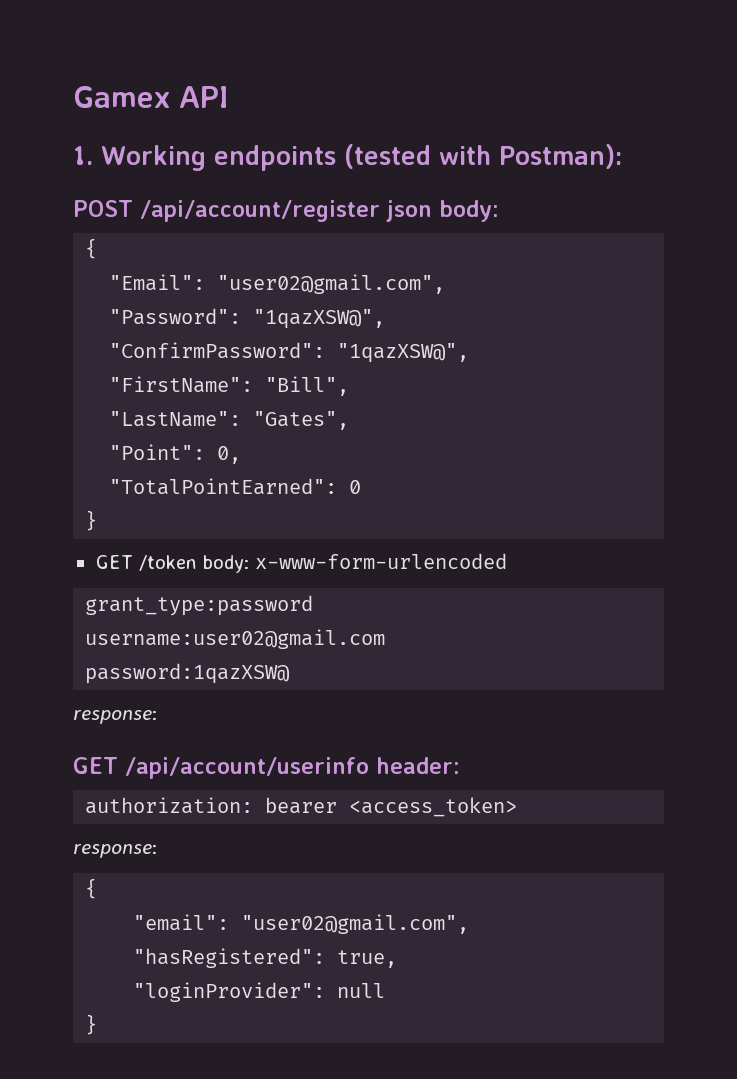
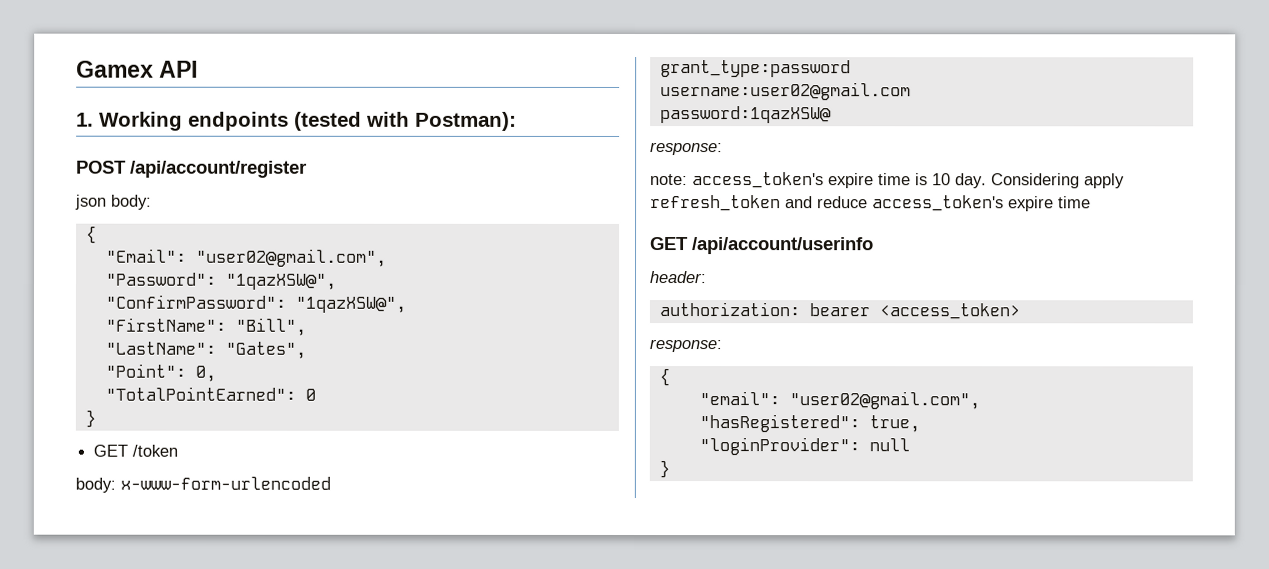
(380, 211) none -> (307, 169) //
(196, 563) none -> (179, 450) //
(157, 717) none -> [650,172,1125,189] [650,195,1091,212] // note: access_token's expire time is 10 day. Considering apply refresh_token and reduce access_token's expire time
(369, 768) none -> (874, 246) //

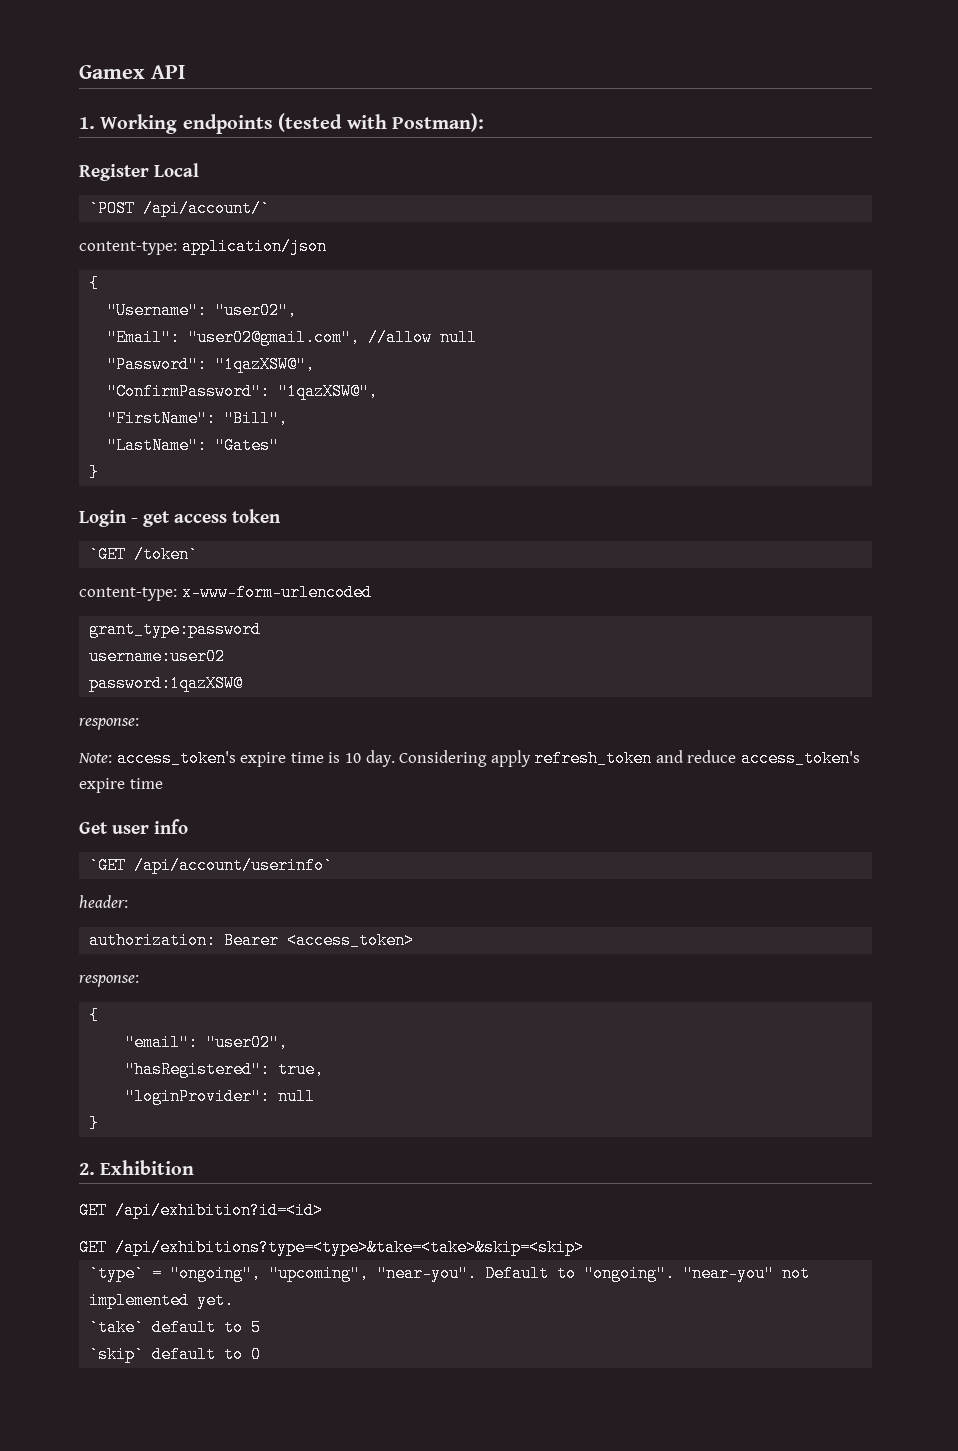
[76,160,307,178] [75,194,152,210] [85,225,97,244] POST /api/account/register // json body: // { -> [79,163,199,181] [89,200,271,217] [79,238,327,255] [89,275,100,292] [107,302,298,319] Register Local // `POST /api/account/` // content-type: application/json // { // "Username": "user02",
(387, 257) none -> [368,329,478,346] //allow null
[224,341,306,359] [104,363,216,382] [104,386,316,401] [84,409,96,428] [93,444,179,457] [75,477,116,493] "Gates", // "Point": 0, // "TotalPointEarned": 0 // } // GET /token // body: -> [215,437,280,454] [89,464,100,481] [79,509,281,527] [89,546,199,563] [79,587,177,601] "Gates" // } // Login - get access token // `GET /token` // content-type:
[659,82,911,101] username:user02@gmail.com -> [89,648,226,665] username:user02
[650,174,688,186] note: -> [78,753,112,763] Note:
[650,237,874,255] GET /api/account/userinfo -> [79,819,188,834] [89,857,334,874] Get user info // `GET /api/account/userinfo`
[808,303,870,317] bearer -> [224,932,280,949] Bearer
[788,391,980,410] "user02@gmail.com", -> [206,1034,289,1051] "user02",
(670, 469) none -> [79,1160,195,1175] [79,1202,323,1219] [79,1239,584,1256] [89,1265,811,1282] [89,1292,235,1309] [89,1319,262,1336] [89,1346,262,1363] // 2. Exhibition // GET /api/exhibition?id=<id> // GET /api/exhibitions?type=<type>&take=<take>&skip=<skip> // `type` = "ongoing", "upcoming", "near-you". Default to "ongoing". "near-you" not implemented yet. // `take` default to 5 // `skip` default to 0

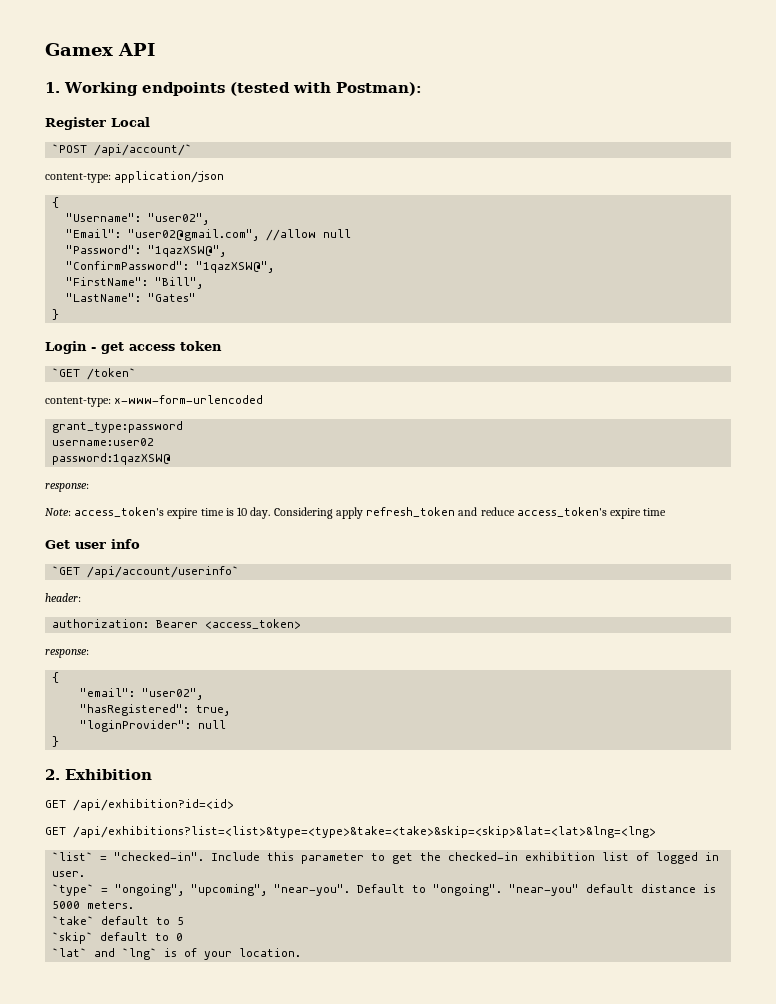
[115,1239,584,1256] /api/exhibitions?type=<type>&take=<take>&skip=<skip> -> [73,826,656,838] [52,852,720,864] [52,871,86,877] /api/exhibitions?list=<list>&type=<type>&take=<take>&skip=<skip>&lat=<lat>&lng=<lng> // `list` = "checked-in". Include this parameter to get the checked-in exhibition list of logged in user.
[782,1265,811,1282] [89,1292,235,1309] not implemented yet. -> [586,884,717,893] [52,901,135,909] default distance is 5000 meters.
(262, 1354) none -> [52,948,302,960] // `lat` and `lng` is of your location.

